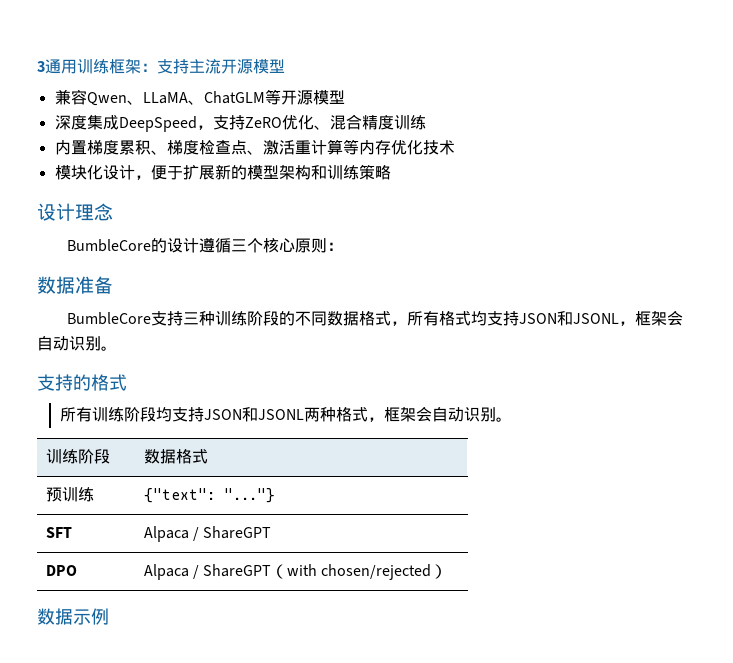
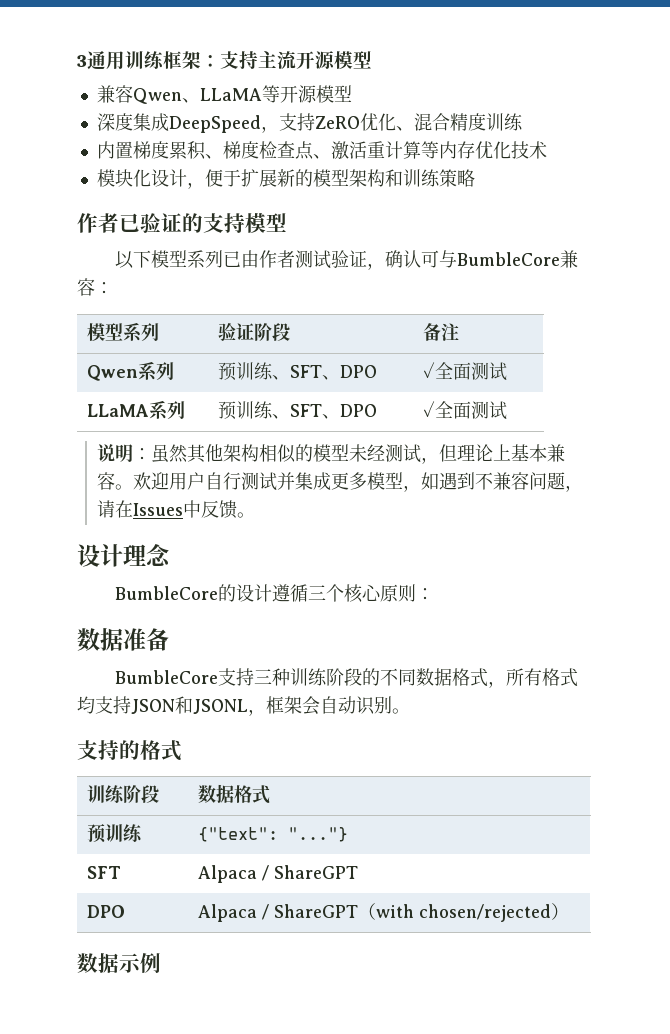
[187,91,265,105] 、ChatGLM -> (262, 94) none
(391, 172) none -> [77,213,287,233] [115,250,579,270] [77,278,113,296] [86,322,159,342] [217,323,290,341] [422,323,459,341] [86,361,174,381] [217,362,377,381] [422,362,507,381] [86,400,185,420] [217,401,377,420] [422,401,507,420] [97,444,566,464] [97,472,584,492] [97,500,256,519] // 作者已验证的支持模型 // 以下模型系列已由作者测试验证，确认可与BumbleCore兼容： // 模型系列 | 验证阶段 | 备注 // Qwen系列 | 预训练、SFT、DPO | ✓全面测试 // LLaMA系列 | 预训练、SFT、DPO | ✓全面测试 // 说明：虽然其他架构相似的模型未经测试，但理论上基本兼容。欢迎用户自行测试并集成更多模型，如遇到不兼容问题，请在Issues中反馈。
[59,406,512,422] // 所有训练阶段均支持JSON和JSONL两种格式，框架会自动识别。 -> (182, 750) none

